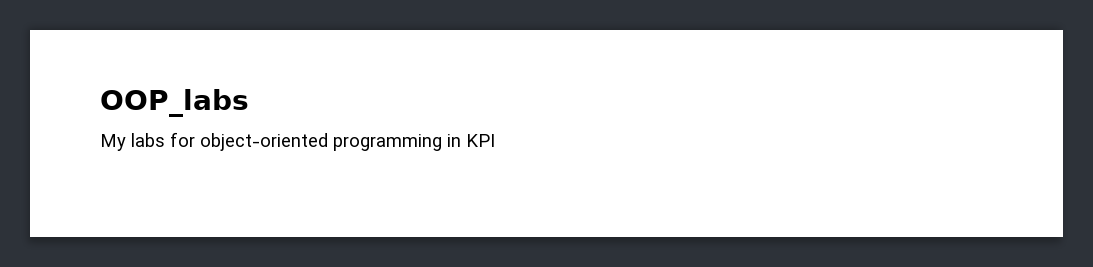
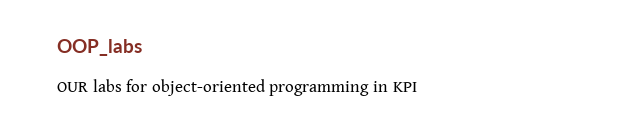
[100,134,126,151] My -> [57,82,88,92] OUR

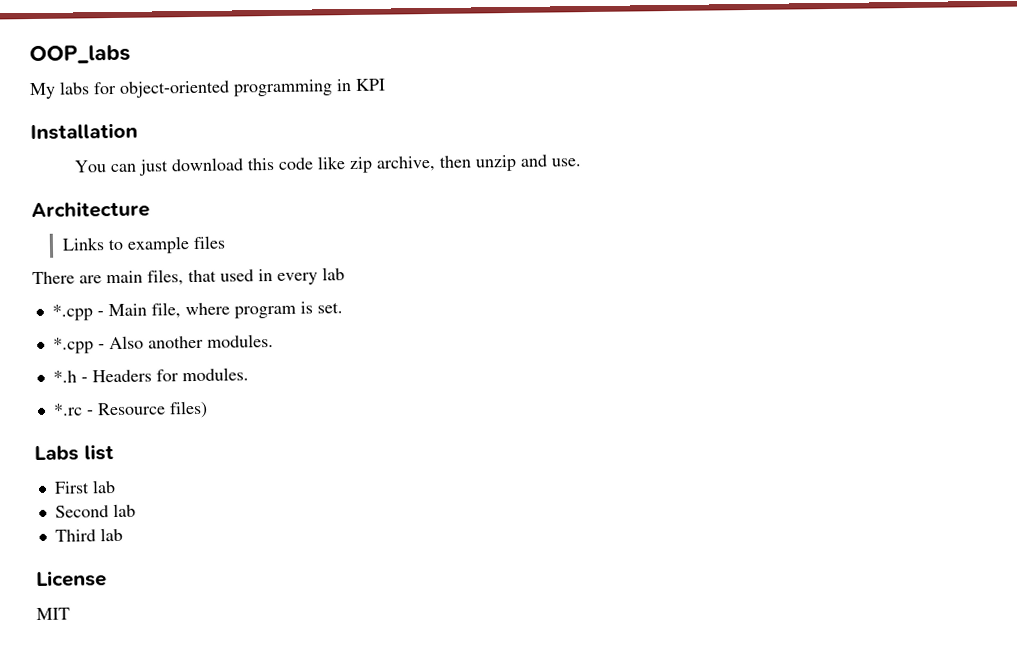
[57,82,88,92] OUR -> [29,82,56,100] My
(417, 87) none -> [30,122,138,141] [74,154,582,176] [31,200,150,219] [61,235,226,254] [32,267,345,286] [51,301,343,321] [52,334,274,354] [52,367,249,383] [52,400,208,419] [34,444,114,462] [53,480,116,494] [54,503,136,518] [54,527,123,542] [36,570,107,588] [36,607,70,621] // Installation // You can just download this code like zip archive, then unzip and use. // Architecture // Links to example files // There are main files, that used in every lab // *.cpp - Main file, where program is set. // *.cpp - Also another modules. // *.h - Headers for modules. // *.rc - Resource files) // Labs list // First lab // Second lab // Third lab // License // MIT

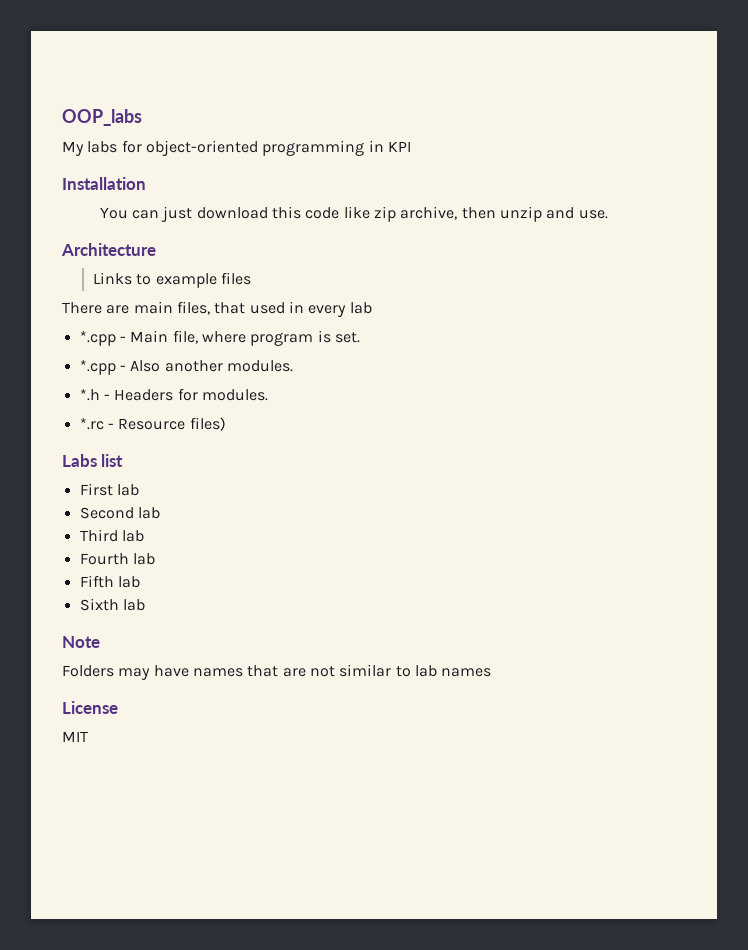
(123, 534) none -> [79,553,155,565] [79,575,140,588] [79,598,145,611] [62,636,100,648] [62,664,492,680] // Fourth lab // Fifth lab // Sixth lab // Note // Folders may have names that are not similar to lab names

